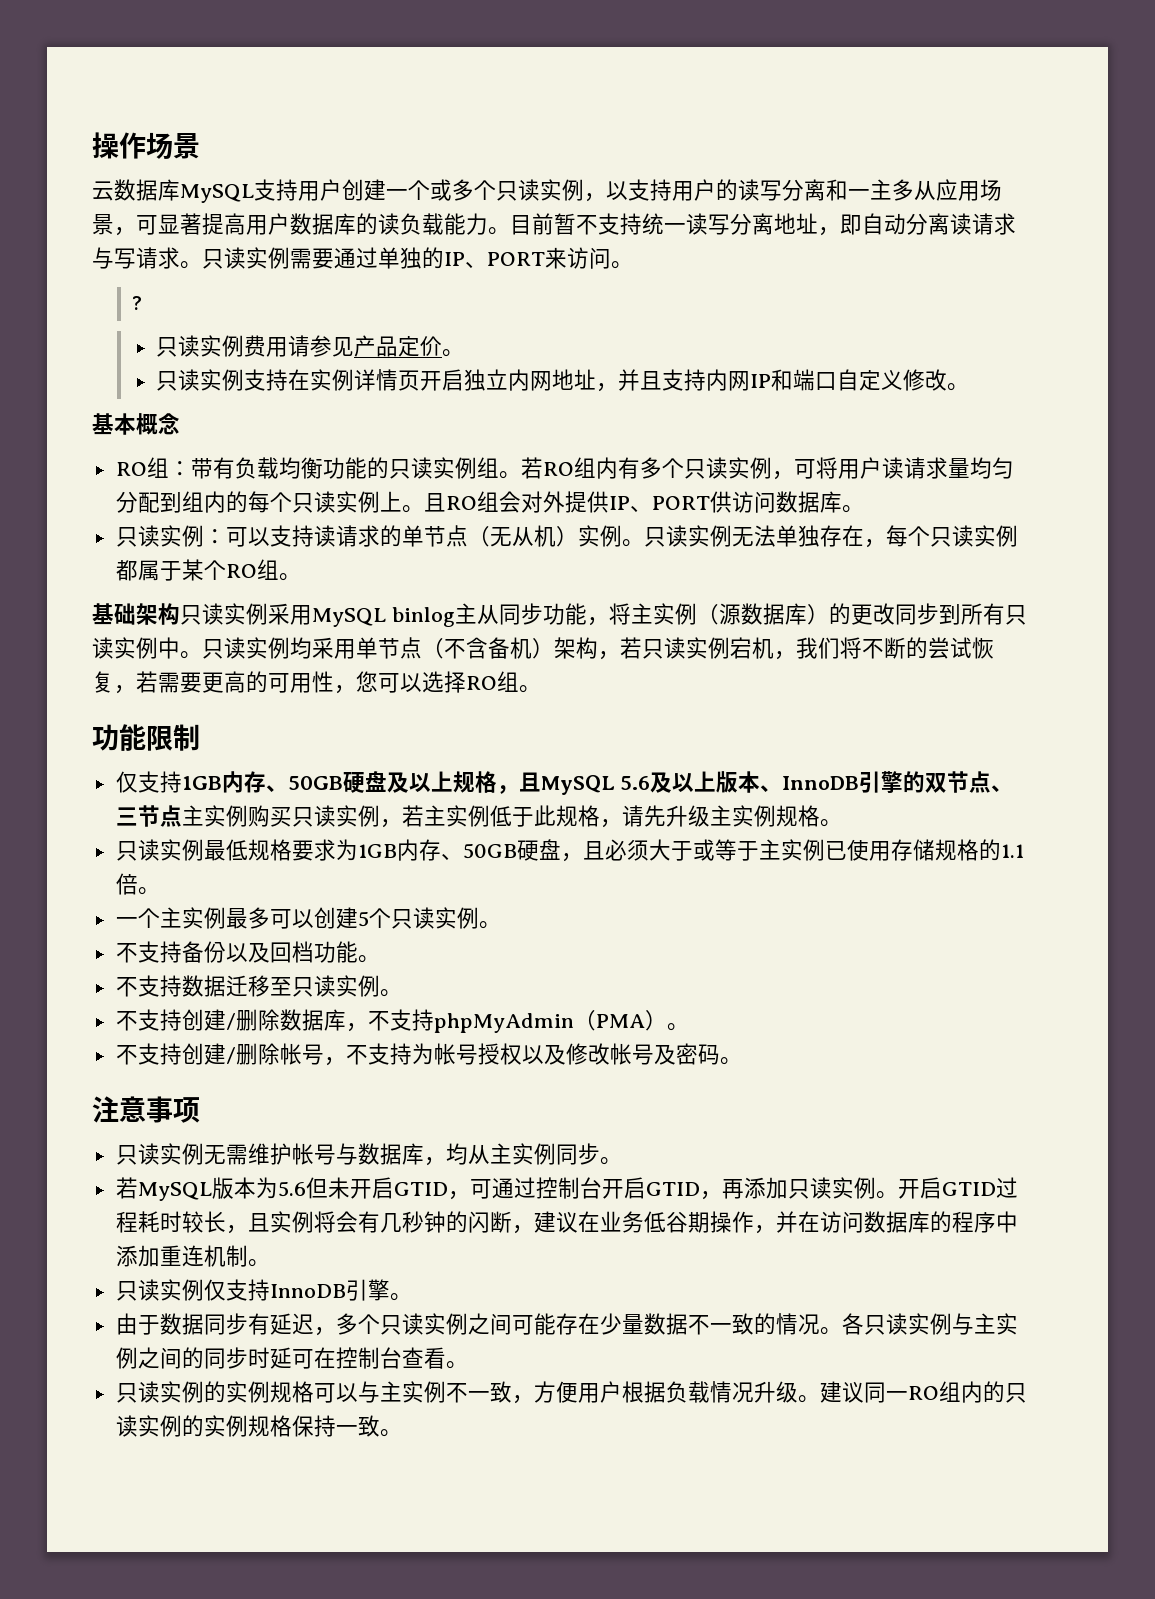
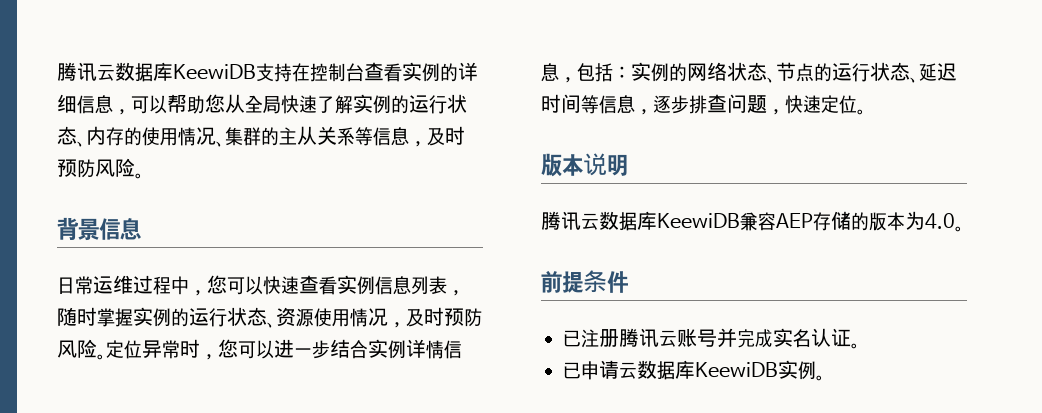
[92,132,200,159] [92,179,1002,203] [92,213,1016,236] [92,247,633,269] [132,296,143,310] [156,335,465,357] [156,369,970,392] [92,413,180,435] [115,457,1014,480] [115,491,864,513] [115,525,1018,548] [115,559,301,581] [92,603,1027,627] [92,637,994,660] [92,671,541,694] [92,724,200,751] [115,771,1014,795] [115,805,842,828] [115,839,1024,862] [115,873,160,895] [115,907,501,929] [115,941,380,963] [115,975,402,997] [115,1009,689,1033] [115,1043,742,1066] [92,1096,200,1123] [115,1143,622,1166] [115,1177,1018,1201] [115,1211,1018,1234] [115,1245,270,1267] [115,1279,412,1301] [115,1313,1018,1336] [115,1347,468,1369] [115,1381,1027,1404] [115,1415,380,1437] 操作场景 // 云数据库MySQL支持用户创建一个或多个只读实例，以支持用户的读写分离和一主多从应用场景，可显著提高用户数据库的读负载能力。目前暂不支持统一读写分离地址，即自动分离读请求与写请求。只读实例需要通过单独的IP、PORT来访问。 // ? // 只读实例费用请参见产品定价。 // 只读实例支持在实例详情页开启独立内网地址，并且支持内网IP和端口自定义修改。 // 基本概念 // RO组：带有负载均衡功能的只读实例组。若RO组内有多个只读实例，可将用户读请求量均匀分配到组内的每个只读实例上。且RO组会对外提供IP、PORT供访问数据库。 // 只读实例：可以支持读请求的单节点（无从机）实例。只读实例无法单独存在，每个只读实例都属于某个RO组。 // 基础架构只读实例采用MySQL binlog主从同步功能，将主实例（源数据库）的更改同步到所有只读实例中。只读实例均采用单节点（不含备机）架构，若只读实例宕机，我们将不断的尝试恢复，若需要更高的可用性，您可以选择RO组。 // 功能限制 // 仅支持1GB内存、50GB硬盘及以上规格，且MySQL 5.6及以上版本、InnoDB引擎的双节点、三节点主实例购买只读实例，若主实例低于此规格，请先升级主实例规格。 // 只读实例最低规格要求为1GB内存、50GB硬盘，且必须大于或等于主实例已使用存储规格的1.1倍。 // 一个主实例最多可以创建5个只读实例。 // 不支持备份以及回档功能。 // 不支持数据迁移至只读实例。 // 不支持创建/删除数据库，不支持phpMyAdmin（PMA）。 // 不支持创建/删除帐号，不支持为帐号授权以及修改帐号及密码。 // 注意事项 // 只读实例无需维护帐号与数据库，均从主实例同步。 // 若MySQL版本为5.6但未开启GTID，可通过控制台开启GTID，再添加只读实例。开启GTID过程耗时较长，且实例将会有几秒钟的闪断，建议在业务低谷期操作，并在访问数据库的程序中添加重连机制。 // 只读实例仅支持InnoDB引擎。 // 由于数据同步有延迟，多个只读实例之间可能存在少量数据不一致的情况。各只读实例与主实例之间的同步时延可在控制台查看。 // 只读实例的实例规格可以与主实例不一致，方便用户根据负载情况升级。建议同一RO组内的只读实例的实例规格保持一致 -> [57,62,478,82] [57,94,467,115] [57,126,465,147] [57,158,144,179] [57,217,141,241] [57,275,465,296] [57,307,482,328] [57,339,462,360] [541,62,957,83] [541,94,866,115] [541,153,628,177] [541,211,964,232] [541,270,628,293] [563,328,860,349] [563,360,816,380] 腾讯云数据库KeewiDB支持在控制台查看实例的详细信息，可以帮助您从全局快速了解实例的运行状态、内存的使用情况、集群的主从关系等信息，及时预防风险。 // 背景信息 // 日常运维过程中，您可以快速查看实例信息列表，随时掌握实例的运行状态、资源使用情况，及时预防风险。定位异常时，您可以进一步结合实例详情信息，包括：实例的网络状态、节点的运行状态、延迟时间等信息，逐步排查问题，快速定位。 // 版本说明 // 腾讯云数据库KeewiDB兼容AEP存储的版本为4.0。 // 前提条件 // 已注册腾讯云账号并完成实名认证。 // 已申请云数据库KeewiDB实例

